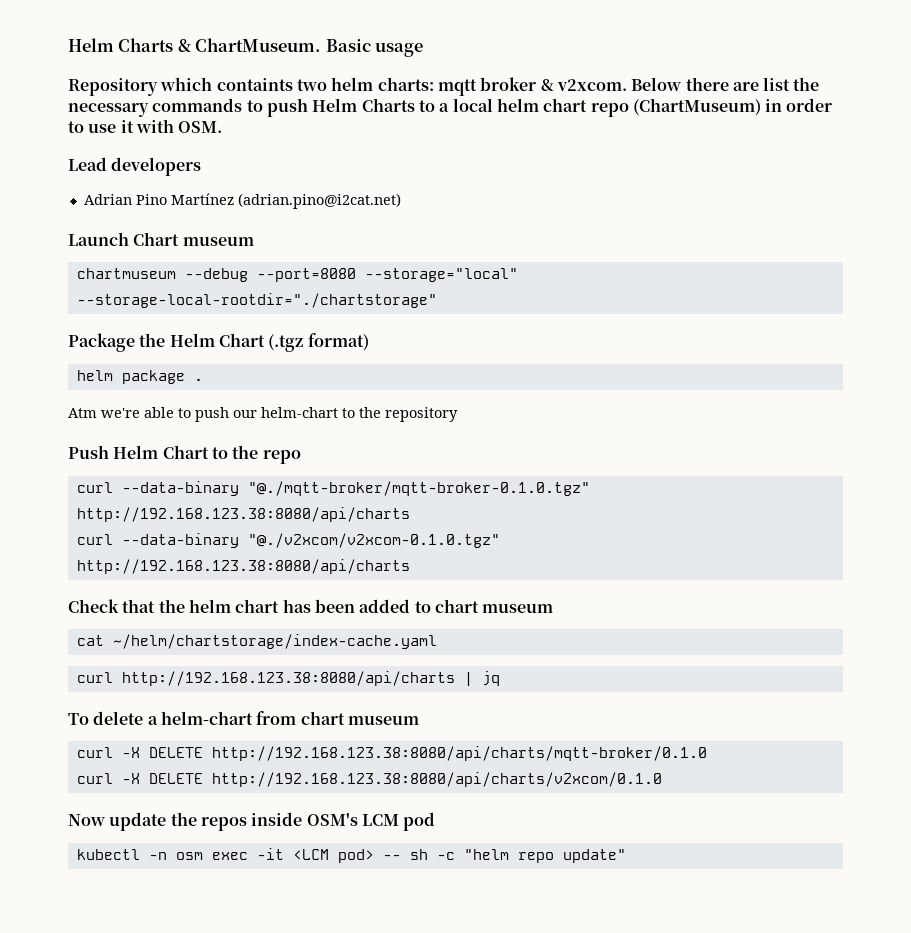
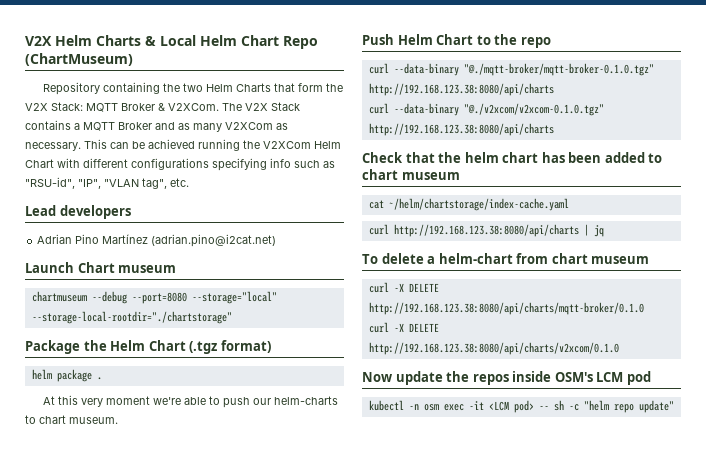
(68, 45) none -> [25,36,52,46] V2X
[195,38,424,57] [68,77,820,96] [68,98,833,117] [68,119,223,133] ChartMuseum. Basic usage // Repository which containts two helm charts: mqtt broker & v2xcom. Below there are list the necessary commands to push Helm Charts to a local helm chart repo (ChartMuseum) in order to use it with OSM. -> [160,35,318,49] [25,53,133,66] [43,82,344,95] [25,102,300,112] [25,120,288,132] [25,139,341,151] [25,158,335,171] [25,177,189,189] Local Helm Chart Repo (ChartMuseum) // Repository containing the two Helm Charts that form the V2X Stack: MQTT Broker & V2XCom. The V2X Stack contains a MQTT Broker and as many V2XCom as necessary. This can be achieved running the V2XCom Helm Chart with different configurations specifying info such as "RSU-id", "IP", "VLAN tag", etc.
[68,408,97,418] Atm -> [43,395,151,407] At this very moment
[261,407,458,422] helm-chart to the repository -> [274,396,339,405] [25,415,118,424] helm-charts to chart museum.

